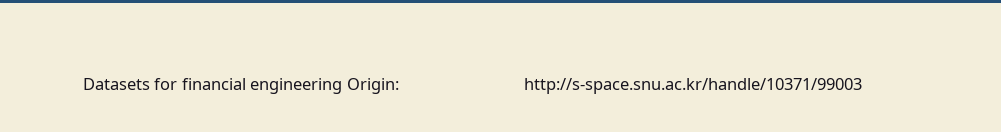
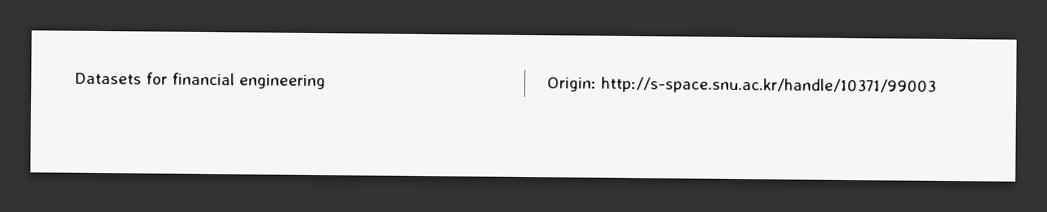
(343, 86) none -> (326, 82) //

